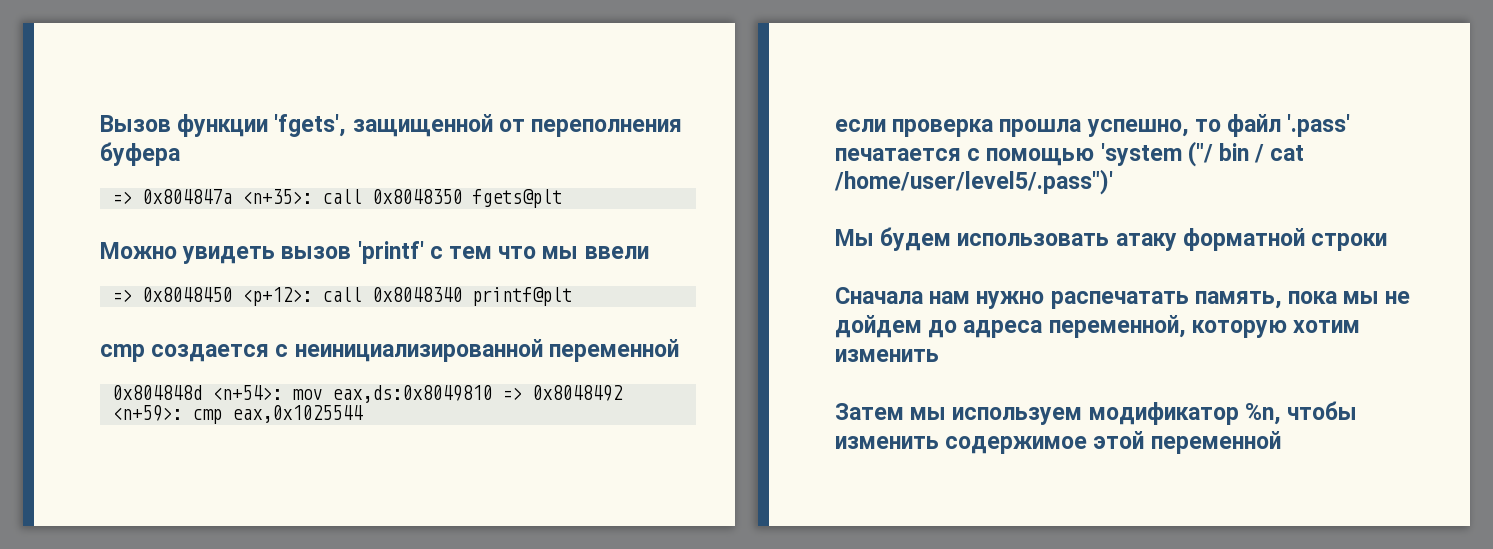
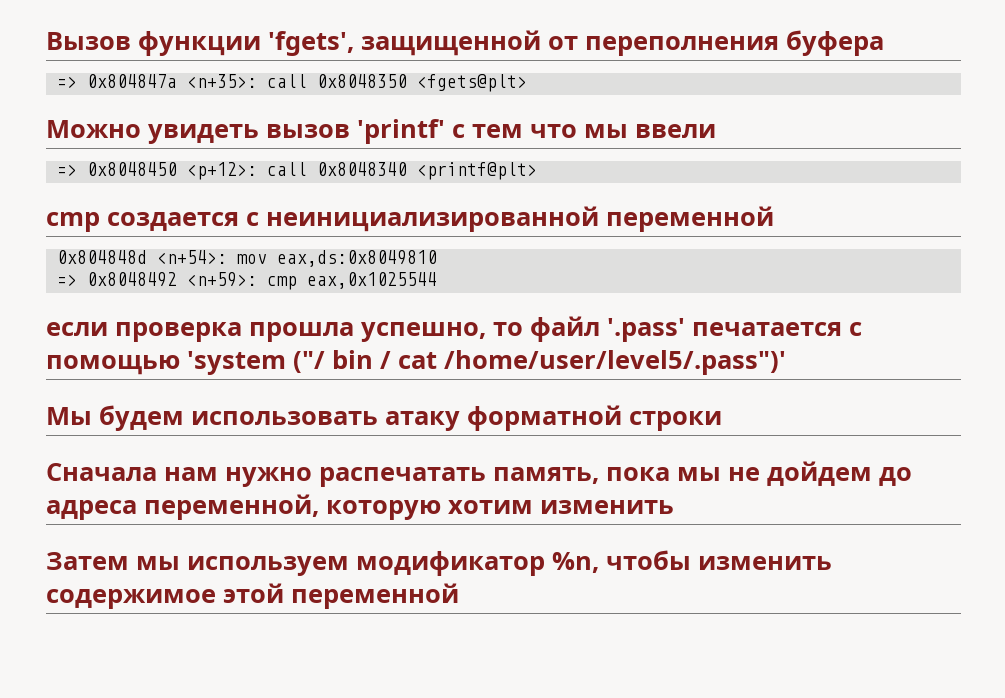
[472,189,563,208] fgets@plt -> [416,74,527,92] <fgets@plt>
[472,287,573,306] printf@plt -> [416,162,537,180] <printf@plt>
(493, 394) none -> (437, 258) //

